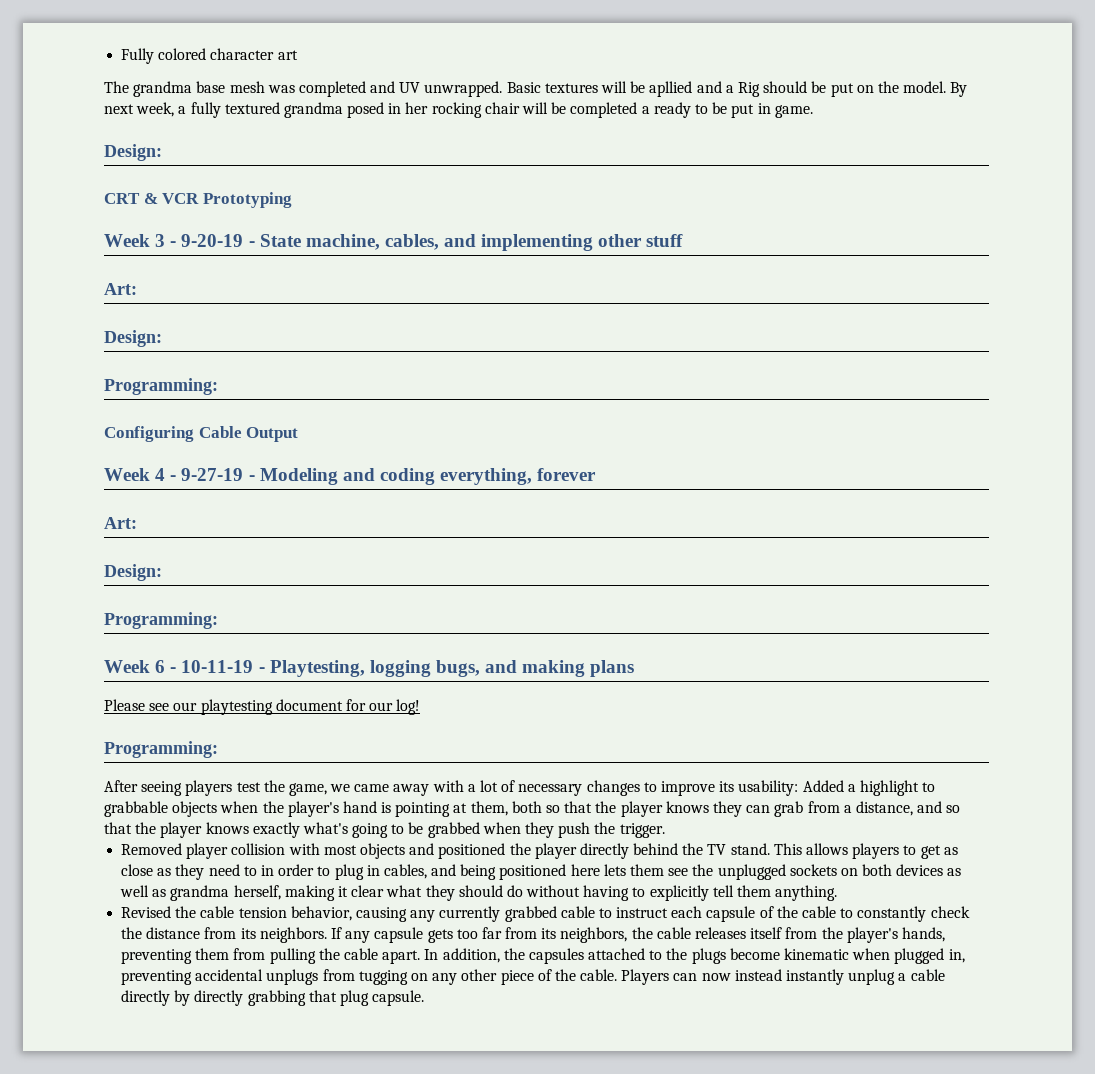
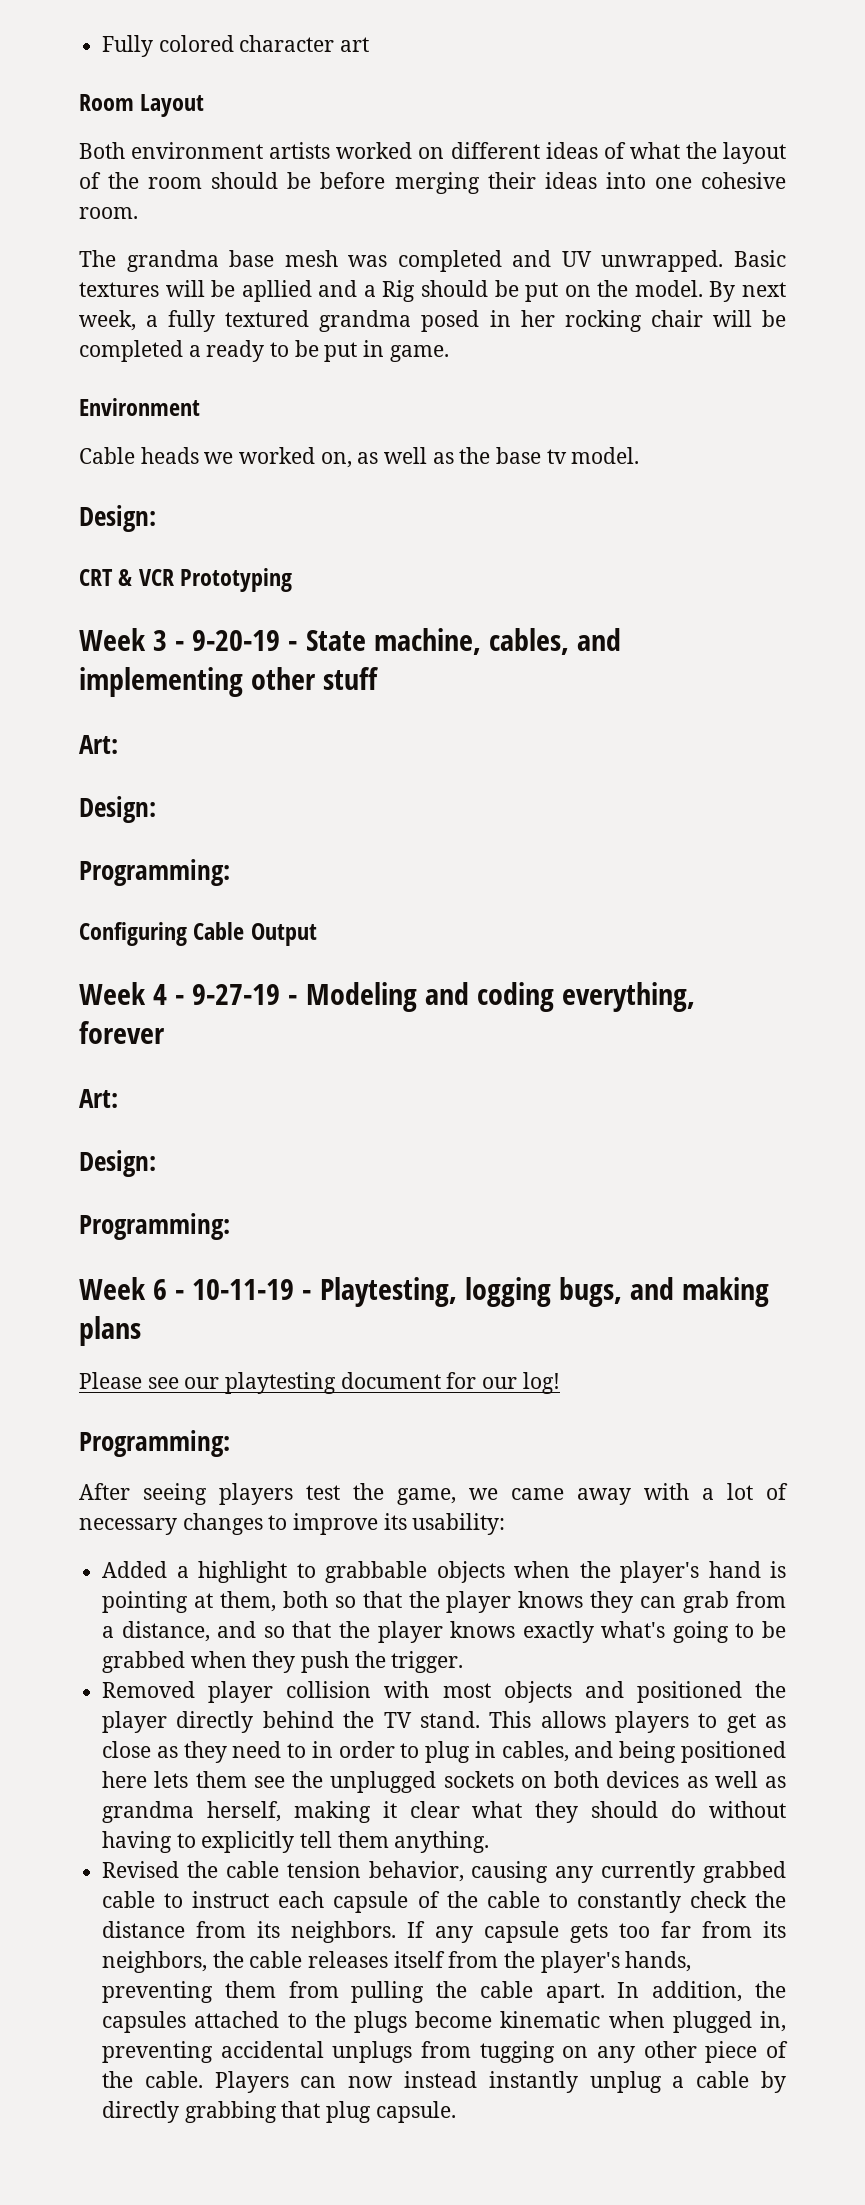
(298, 55) none -> [79,94,205,117] [79,142,787,164] [79,172,787,194] [79,207,138,219] // Room Layout // Both environment artists worked on different ideas of what the layout of the room should be before merging their ideas into one cohesive room.
(813, 111) none -> [79,398,200,416] [79,447,640,468] // Environment // Cable heads we worked on, as well as the base tv model.
(799, 788) none -> (506, 1524) //
[121,990,171,1006] directly -> (750, 2079) none

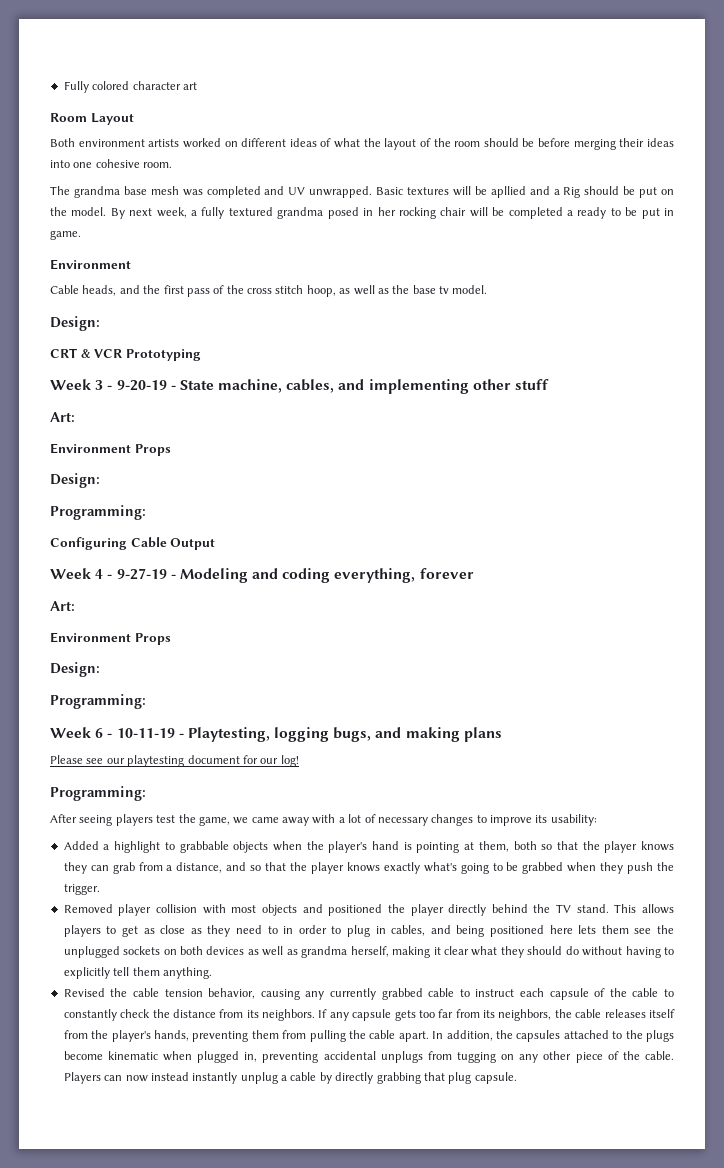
[140,447,352,468] heads we worked on, -> [82,285,336,297] heads, and the first pass of the cross stitch hoop,
(118, 744) none -> [50,443,171,456] // Environment Props
(118, 1098) none -> [50,632,171,645] // Environment Props

